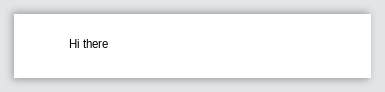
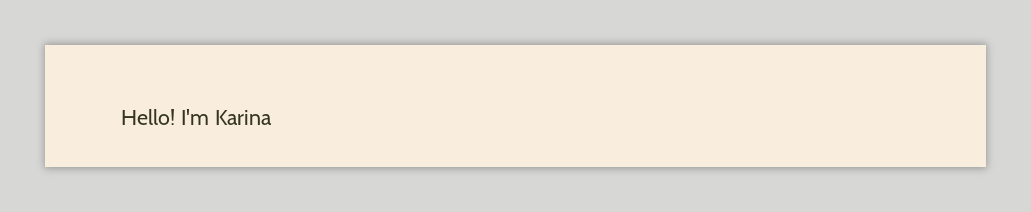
[69,39,109,48] Hi there -> [121,109,272,125] Hello! I'm Karina

